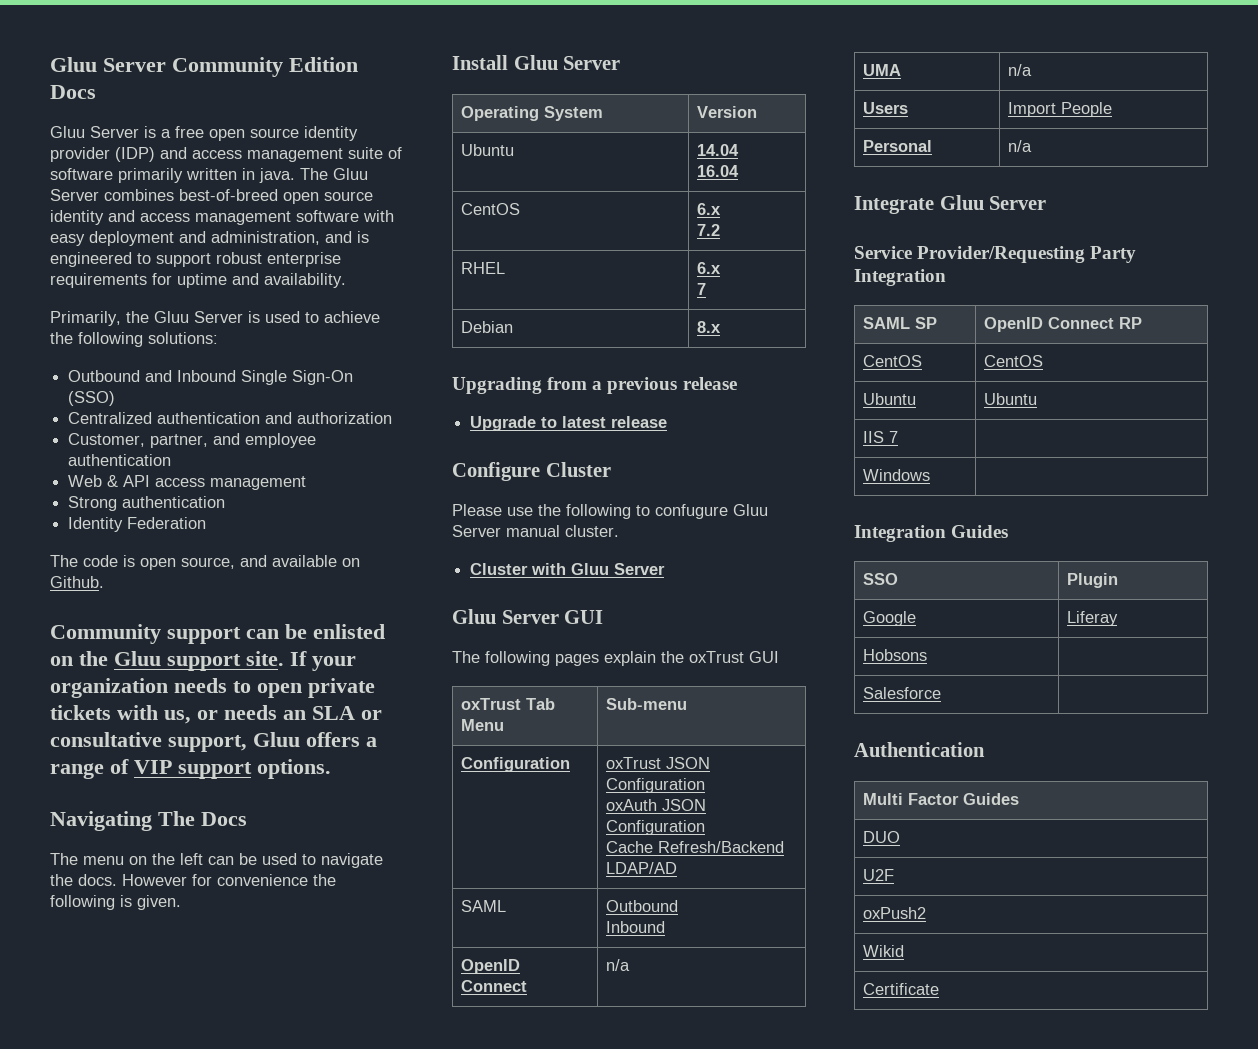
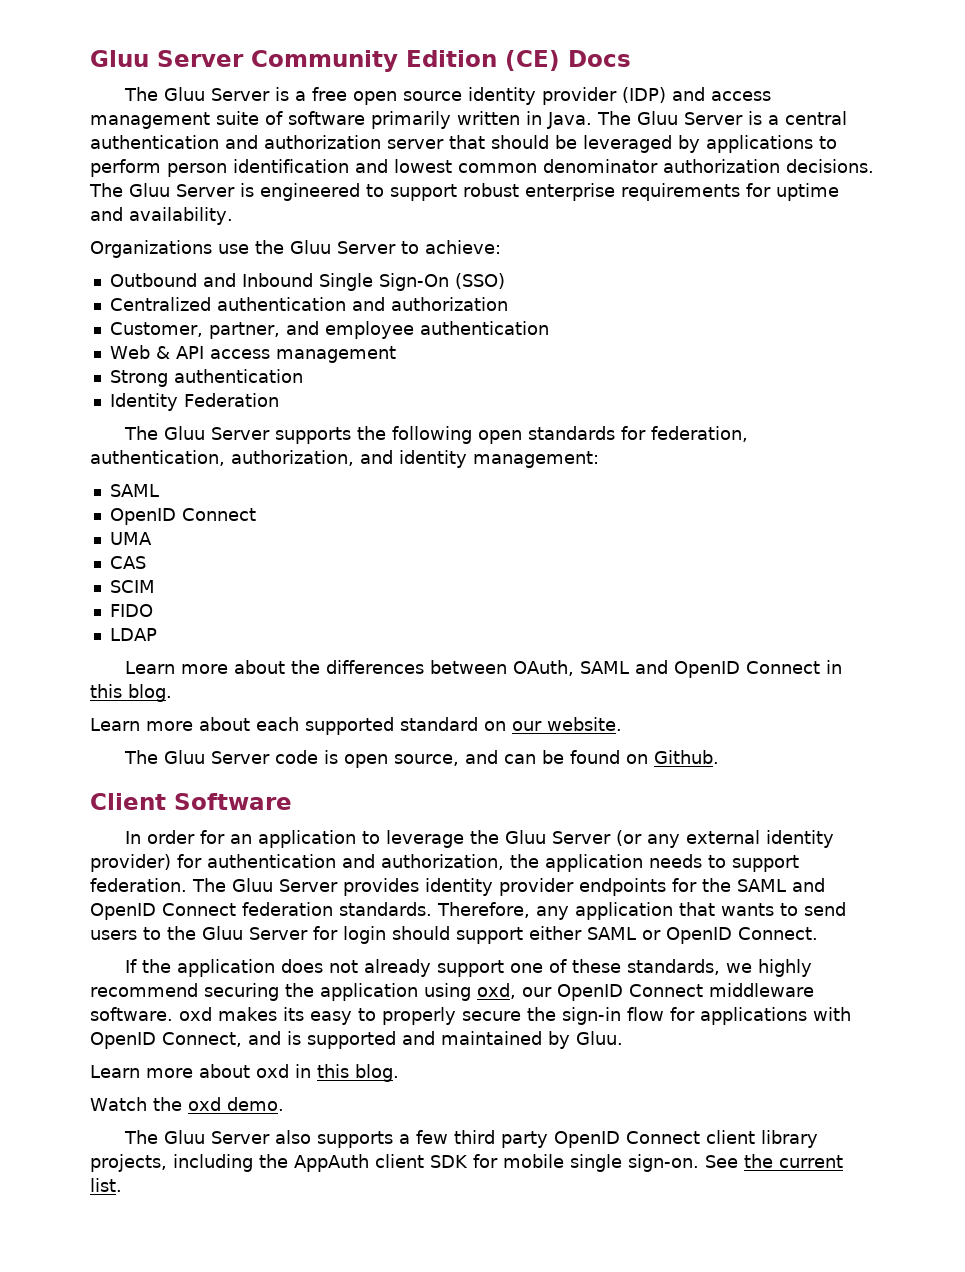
[50,85,96,99] Docs // -> [505,50,631,71] [124,87,159,101] (CE) Docs // The
[259,168,368,183] [50,189,373,204] [50,210,394,225] [50,231,352,246] java. The Gluu Server combines best-of-breed open source identity and access management software with easy deployment and administration, and -> [547,111,847,129] [90,135,837,153] [90,159,874,177] [89,183,235,197] Java. The Gluu Server is a central authentication and authorization server that should be leveraged by applications to perform person identification and lowest common denominator authorization decisions. The Gluu Server
[50,311,380,326] [50,332,218,347] Primarily, the Gluu Server is used to achieve the following solutions: -> [90,240,501,258] Organizations use the Gluu Server to achieve:
(78, 561) none -> [164,426,749,444] [90,450,599,468] [109,484,159,497] [109,508,256,525] [109,532,152,545] [109,556,146,569] [109,580,155,593] [109,604,153,617] [109,628,157,641] [125,660,843,678] [90,684,172,702] [90,717,622,735] [124,750,271,764] Gluu Server supports the following open standards for federation, authentication, authorization, and identity management: // SAML // OpenID Connect // UMA // CAS // SCIM // FIDO // LDAP // Learn more about the differences between OAuth, SAML and OpenID Connect in this blog. // Learn more about each supported standard on our website. // The Gluu Server
[272,555,337,567] available -> [504,750,621,764] can be found
[50,624,385,644] [50,651,356,671] [50,678,375,698] [50,705,382,724] [50,732,377,752] [50,759,331,779] [50,811,247,831] [50,853,383,868] [50,874,336,886] [50,895,181,910] [452,55,621,70] [461,106,604,121] [697,106,758,118] [461,144,515,156] [697,144,740,156] [697,165,740,177] [461,203,521,215] [697,203,722,215] [697,224,721,236] [461,262,506,274] [697,262,722,274] [697,283,707,295] [461,321,514,333] [697,321,722,333] [452,377,737,394] [470,416,668,431] [452,462,611,481] [452,504,768,519] [452,525,619,537] [470,563,666,575] [452,609,604,624] [452,651,779,666] [461,698,556,710] [461,719,505,731] [606,698,688,710] [461,757,571,772] [606,757,711,769] [606,778,706,793] [606,799,707,811] [606,820,706,835] [606,841,785,853] [606,862,678,874] [461,900,507,912] [606,900,679,912] [606,921,666,933] [461,959,521,974] [461,980,528,992] [606,959,631,971] [863,64,902,76] [1008,64,1033,76] [863,102,909,114] [1008,102,1113,117] [863,140,933,152] [1008,140,1033,152] [854,195,1047,214] [854,246,1137,263] [854,269,946,286] [863,317,938,329] [984,317,1143,332] [863,355,923,367] [984,355,1044,367] [863,393,917,405] [984,393,1038,405] [863,431,899,443] [863,469,931,481] [854,525,1009,542] [863,573,899,585] [1067,573,1119,588] [863,611,917,626] [1067,611,1119,626] [863,649,928,661] [863,687,942,699] [854,742,985,757] [863,793,1020,805] [863,831,901,843] [863,869,895,881] [863,907,927,919] [863,945,905,957] [863,983,940,995] Community support can be enlisted on the Gluu support site. If your organization needs to open private tickets with us, or needs an SLA or consultative support, Gluu offers a range of VIP support options. // Navigating The Docs // The menu on the left can be used to navigate the docs. However for convenience the following is given. // Install Gluu Server // Operating System | Version // Ubuntu | 14.04 // 16.04 // CentOS | 6.x // 7.2 // RHEL | 6.x // 7 // Debian | 8.x // Upgrading from a previous release // Upgrade to latest release // Configure Cluster // Please use the following to confugure Gluu Server manual cluster. // Cluster with Gluu Server // Gluu Server GUI // The following pages explain the oxTrust GUI // oxTrust Tab Menu | Sub-menu // Configuration | oxTrust JSON Configuration // oxAuth JSON Configuration // Cache Refresh/Backend LDAP/AD // SAML | Outbound // Inbound // OpenID Connect | n/a // UMA | n/a // Users | Import People // Personal | n/a // Integrate Gluu Server // Service Provider/Requesting Party Integration // SAML SP | OpenID Connect RP // CentOS | CentOS // Ubuntu | Ubuntu // IIS 7 | // Windows | // Integration Guides // SSO | Plugin // Google | Liferay // Hobsons | // Salesforce | // Authentication // Multi Factor Guides // DUO // U2F // oxPush2 // Wikid // Certificate -> [90,793,292,810] [125,830,835,848] [90,854,799,872] [90,878,825,896] [90,902,846,920] [90,926,818,944] [125,959,813,977] [90,983,814,1001] [90,1007,851,1025] [90,1031,623,1049] [90,1064,399,1082] [90,1097,284,1111] [124,1130,819,1148] [90,1154,843,1172] [90,1178,122,1192] Client Software // In order for an application to leverage the Gluu Server (or any external identity provider) for authentication and authorization, the application needs to support federation. The Gluu Server provides identity provider endpoints for the SAML and OpenID Connect federation standards. Therefore, any application that wants to send users to the Gluu Server for login should support either SAML or OpenID Connect. // If the application does not already support one of these standards, we highly recommend securing the application using oxd, our OpenID Connect middleware software. oxd makes its easy to properly secure the sign-in flow for applications with OpenID Connect, and is supported and maintained by Gluu. // Learn more about oxd in this blog. // Watch the oxd demo. // The Gluu Server also supports a few third party OpenID Connect client library projects, including the AppAuth client SDK for mobile single sign-on. See the current list.

